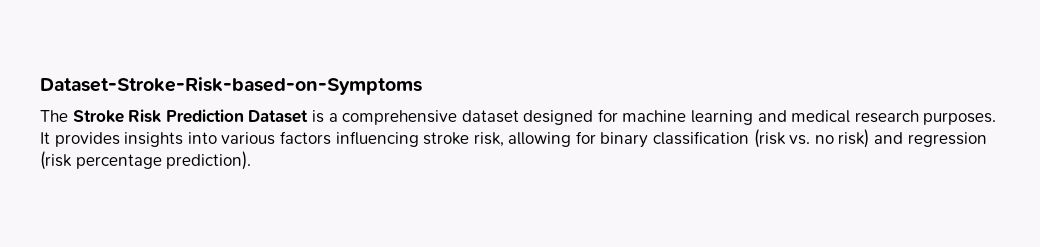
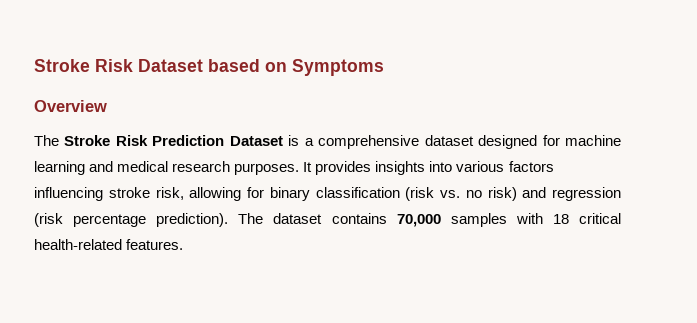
[40,77,422,95] Dataset-Stroke-Risk-based-on-Symptoms -> [34,59,384,76] [34,100,107,112] Stroke Risk Dataset based on Symptoms // Overview
(252, 160) none -> [238,213,622,227] [34,239,184,250] The dataset contains 70,000 samples with 18 critical health-related features.

